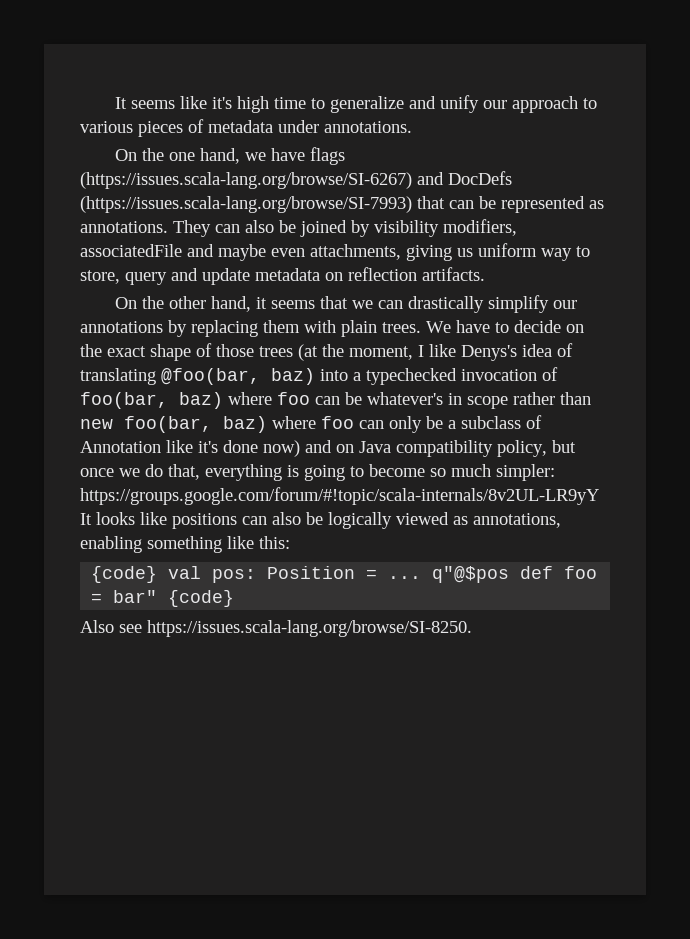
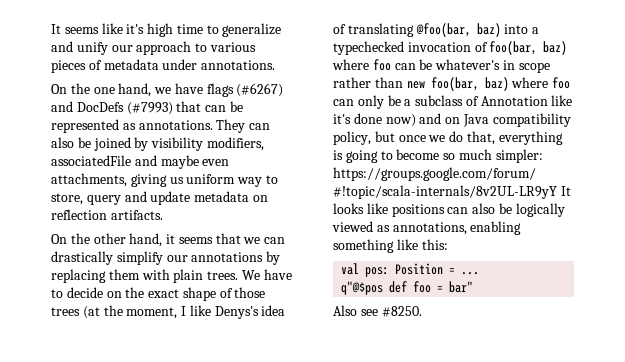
[80,172,412,189] (https://issues.scala-lang.org/browse/SI-6267) -> [236,83,284,97] (#6267)
[80,196,412,213] (https://issues.scala-lang.org/browse/SI-7993) -> [126,102,173,115] (#7993)
[91,566,158,583] {code} -> (448, 244) none
(422, 577) none -> (480, 273) //
[168,590,235,607] {code} -> (474, 287) none
[147,620,472,637] https://issues.scala-lang.org/browse/SI-8250. -> [381,306,422,317] #8250.

